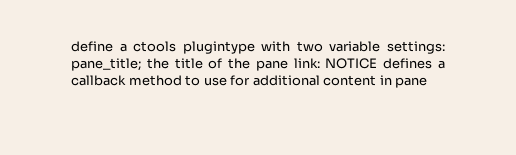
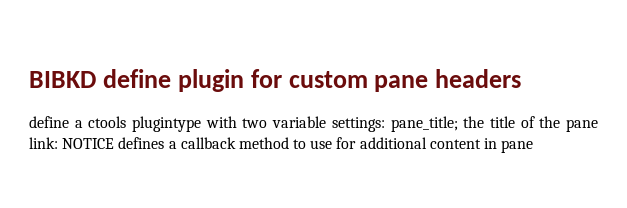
(71, 46) none -> [29,69,522,92] BIBKD define plugin for custom pane headers //

